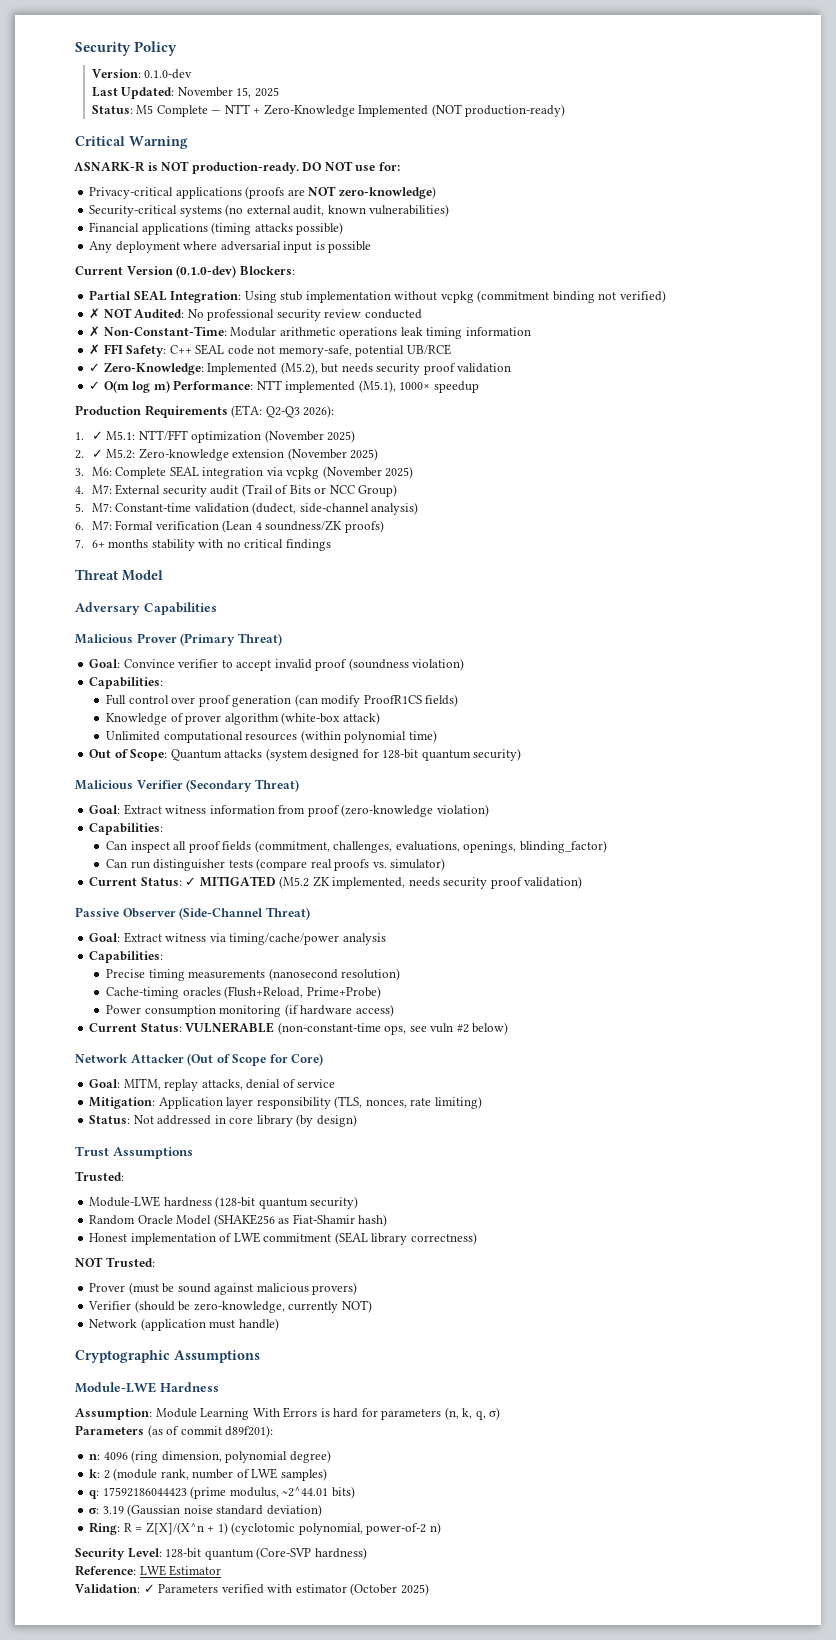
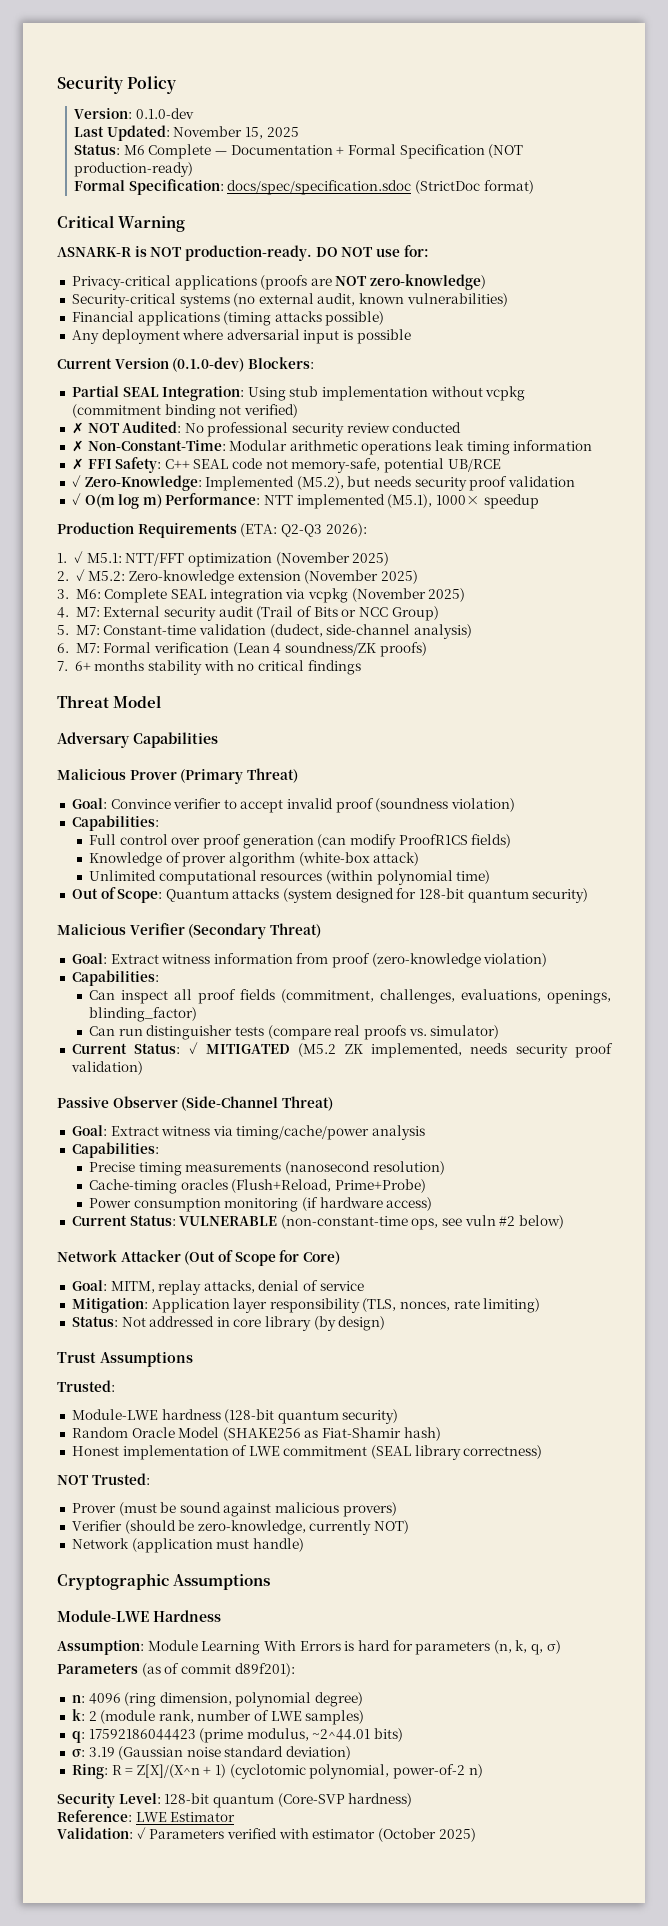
[136,105,154,114] M5 -> [123,145,145,155] M6
[224,104,566,117] NTT + Zero-Knowledge Implemented (NOT production-ready) -> [230,144,524,159] [74,162,194,177] [74,179,534,195] Documentation + Formal Specification (NOT production-ready) // Formal Specification: docs/spec/specification.sdoc (StrictDoc format)

